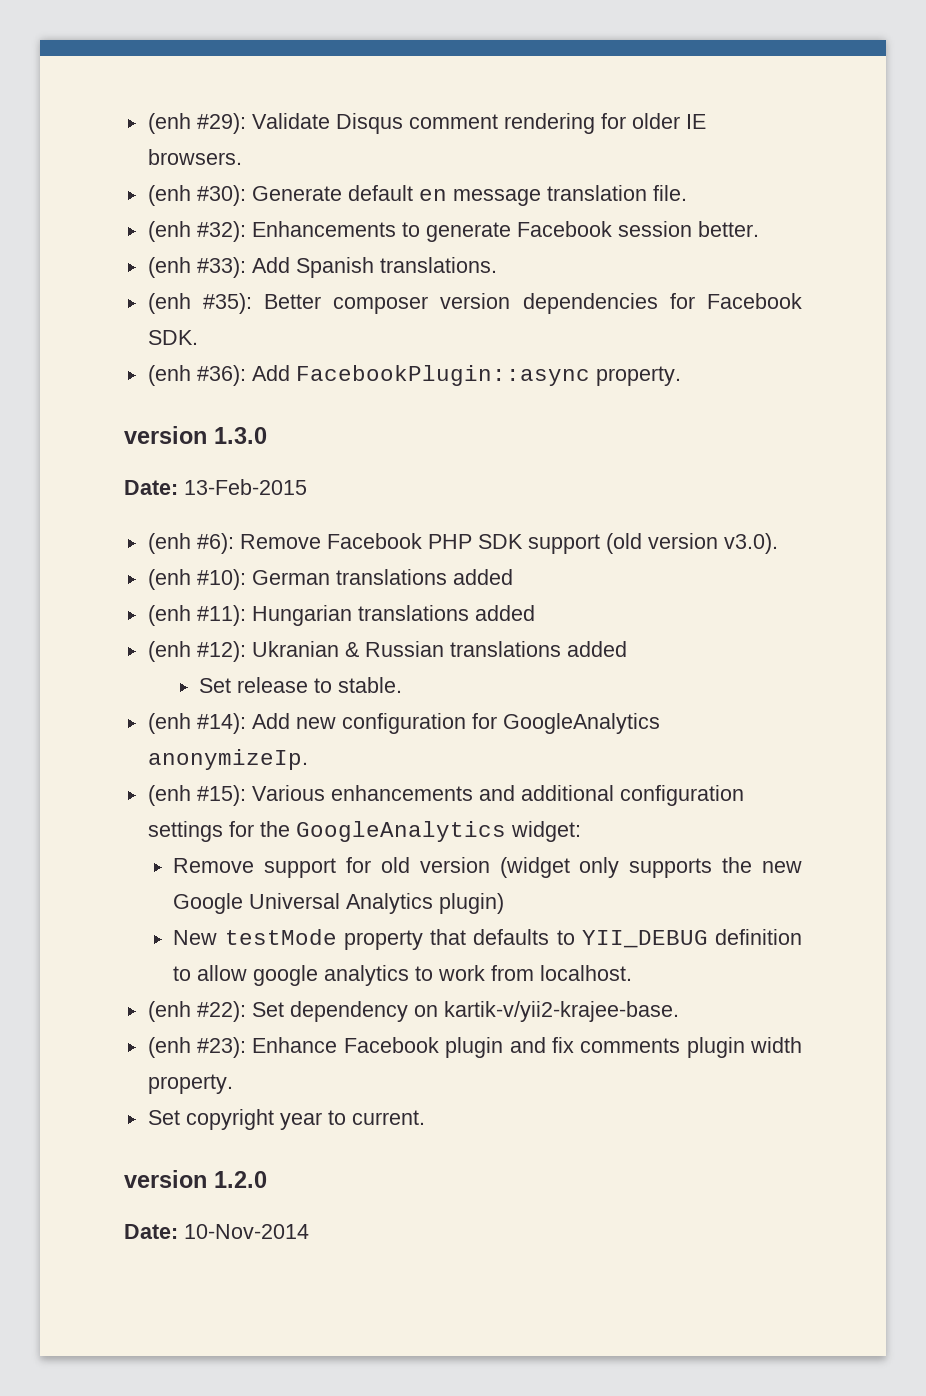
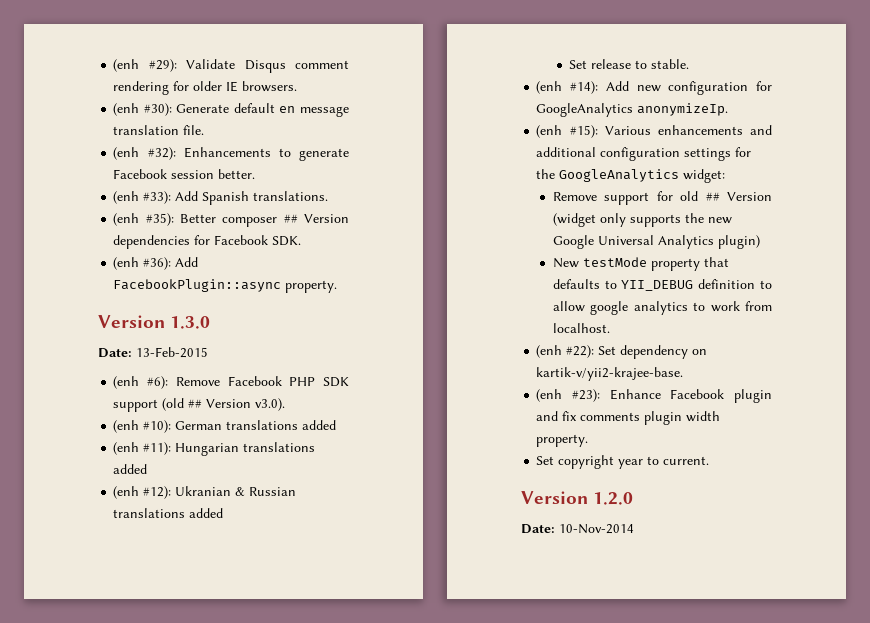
[440,293,511,309] version -> [283,214,349,223] ## Version
[124,426,207,444] version -> [98,315,165,328] Version
[647,533,718,549] version -> [188,399,252,408] ## Version
[419,857,490,873] version -> [705,192,772,201] ## Version
[124,1170,207,1188] version -> [521,491,588,504] Version

